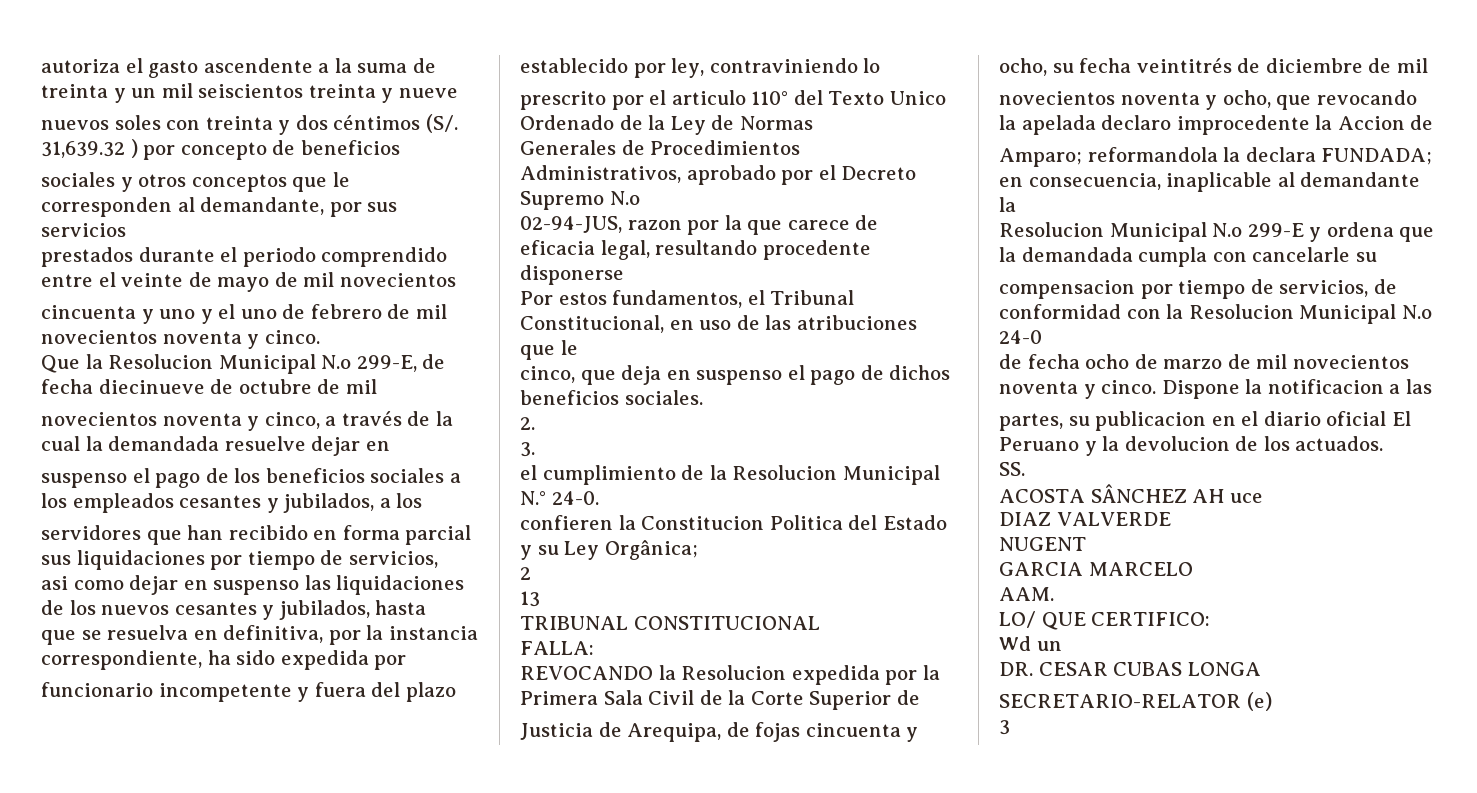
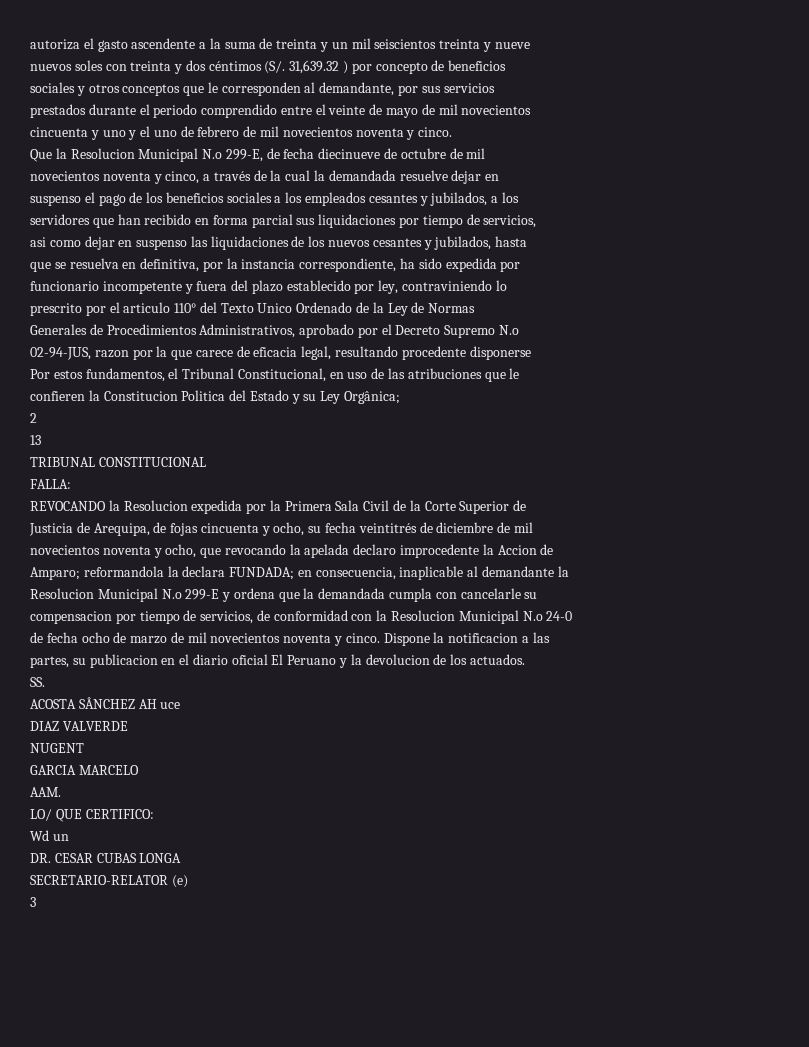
[520,365,951,385] [520,390,703,405] [520,417,535,430] [520,442,535,457] [520,465,940,485] [520,491,599,505] // cinco, que deja en suspenso el pago de dichos beneficios sociales. // 2. // 3. // el cumplimiento de la Resolucion Municipal N.° 24-0. -> (520, 373) none

